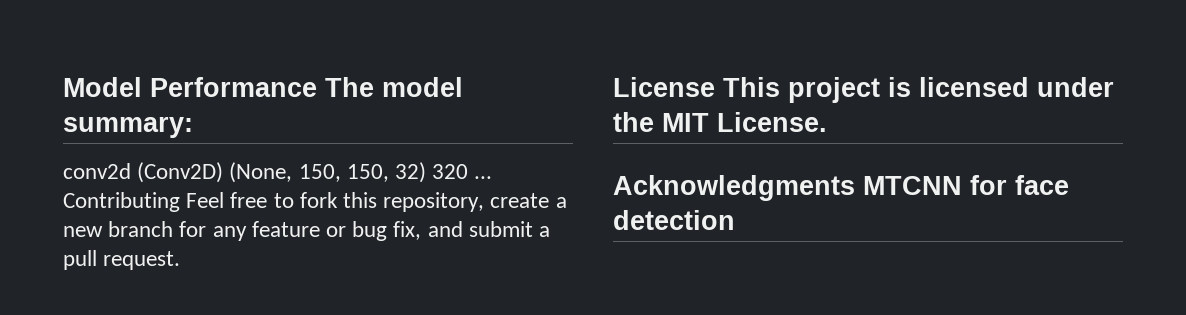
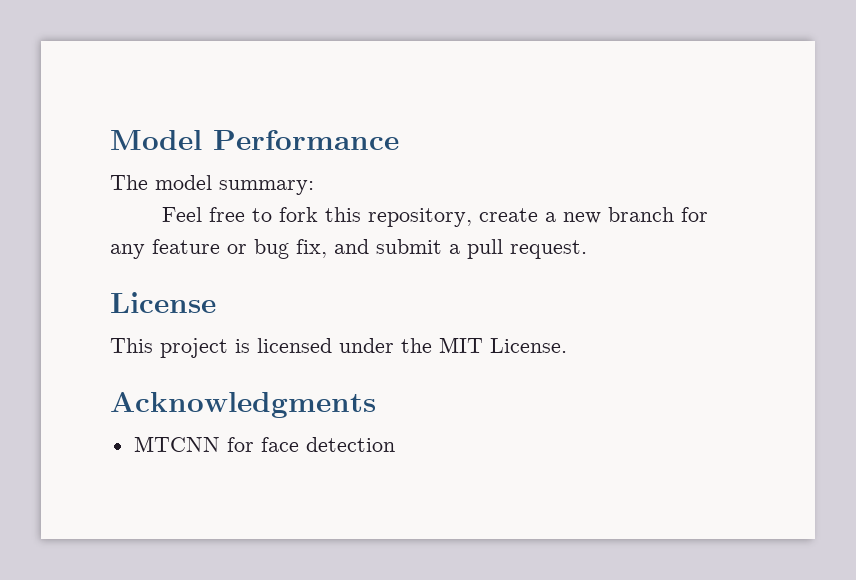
(317, 87) none -> (399, 140) //
[63,162,493,183] [63,192,180,212] conv2d (Conv2D) (None, 150, 150, 32) 320 ... Contributing -> (314, 187) none
(715, 87) none -> (216, 302) //
(855, 188) none -> (376, 405) //

